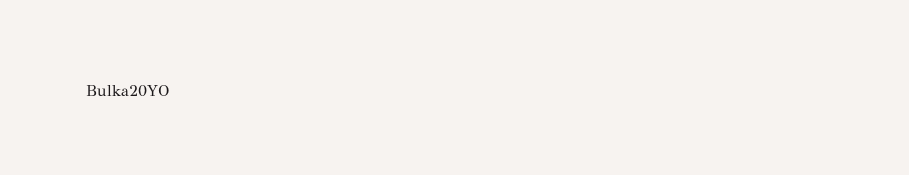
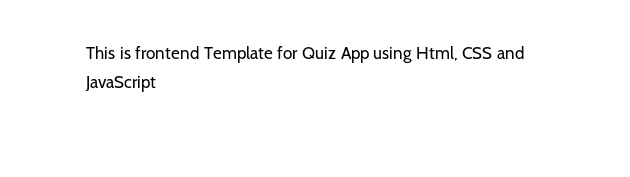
[86,85,169,97] Bulka20YO -> [86,46,524,63] [85,76,156,92] This is frontend Template for Quiz App using Html, CSS and JavaScript

